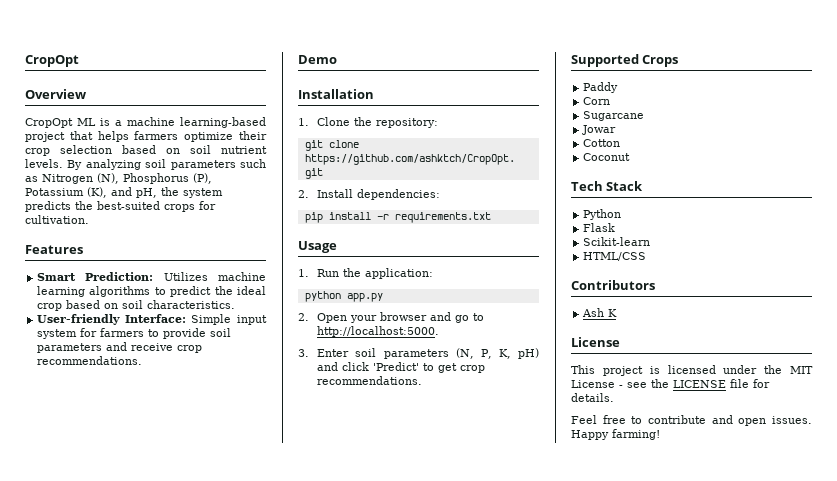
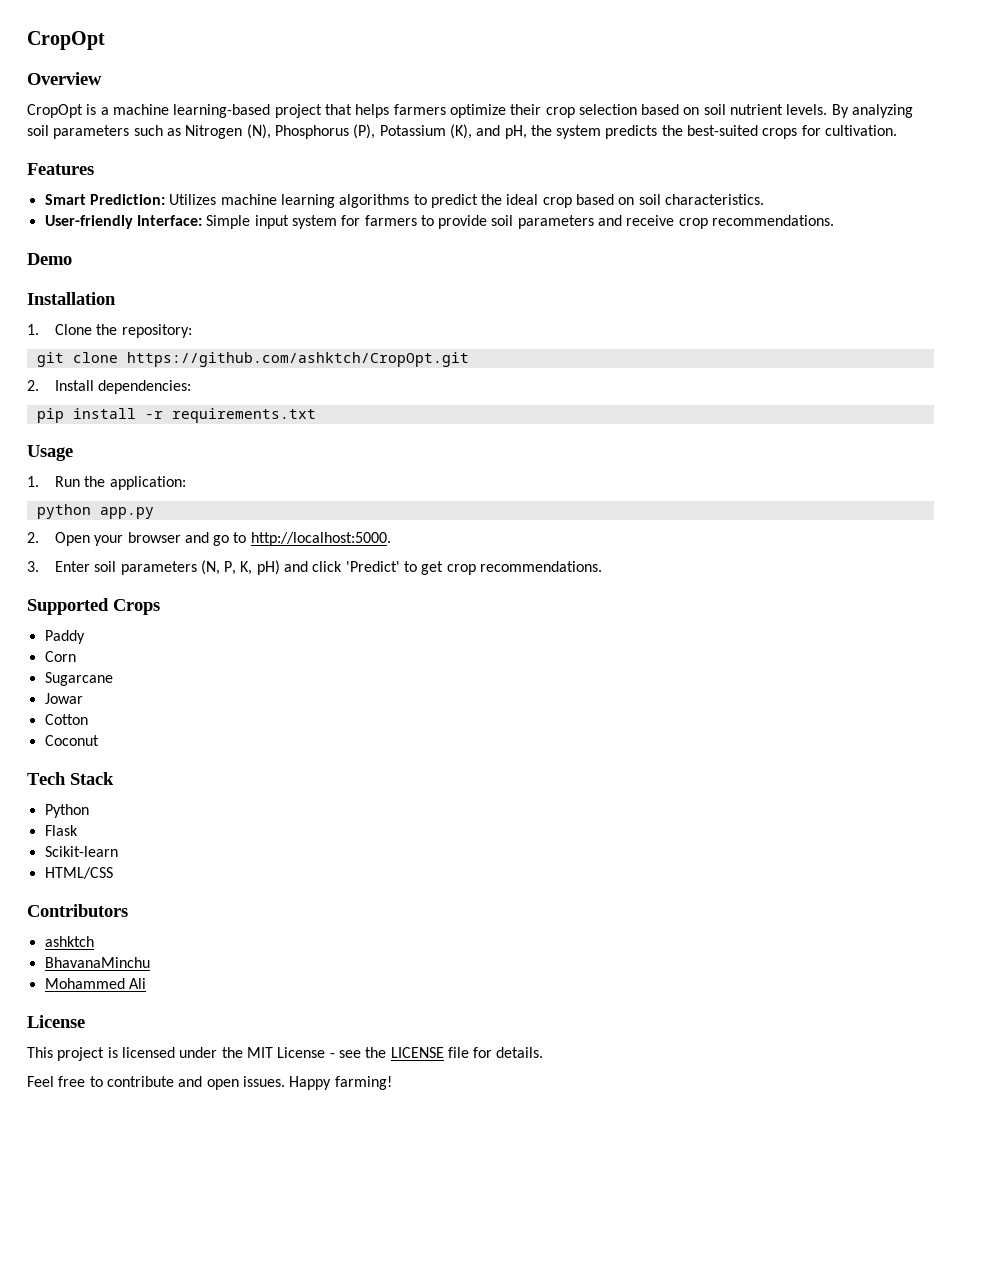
[77,118,96,126] ML -> (83, 111) none
[582,308,618,317] Ash K -> [44,936,94,947] [44,957,150,968] [44,978,146,989] ashktch // BhavanaMinchu // Mohammed Ali

